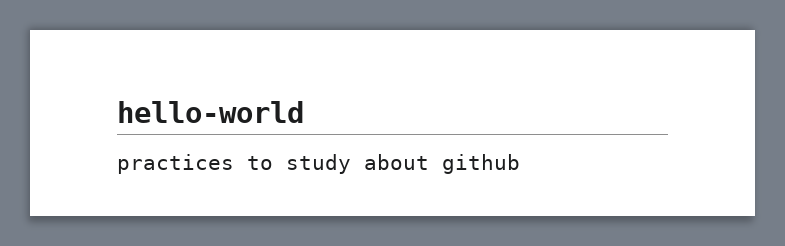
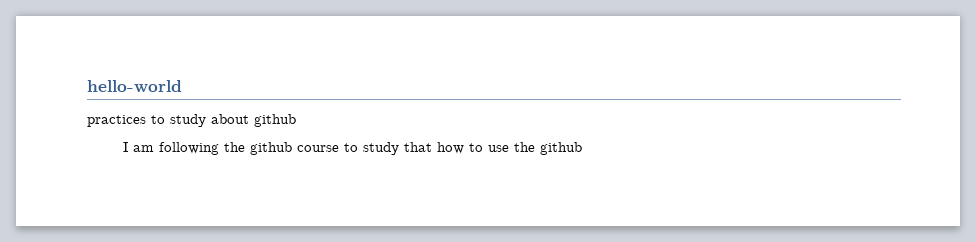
(520, 164) none -> [122,142,582,155] // I am following the github course to study that how to use the github

